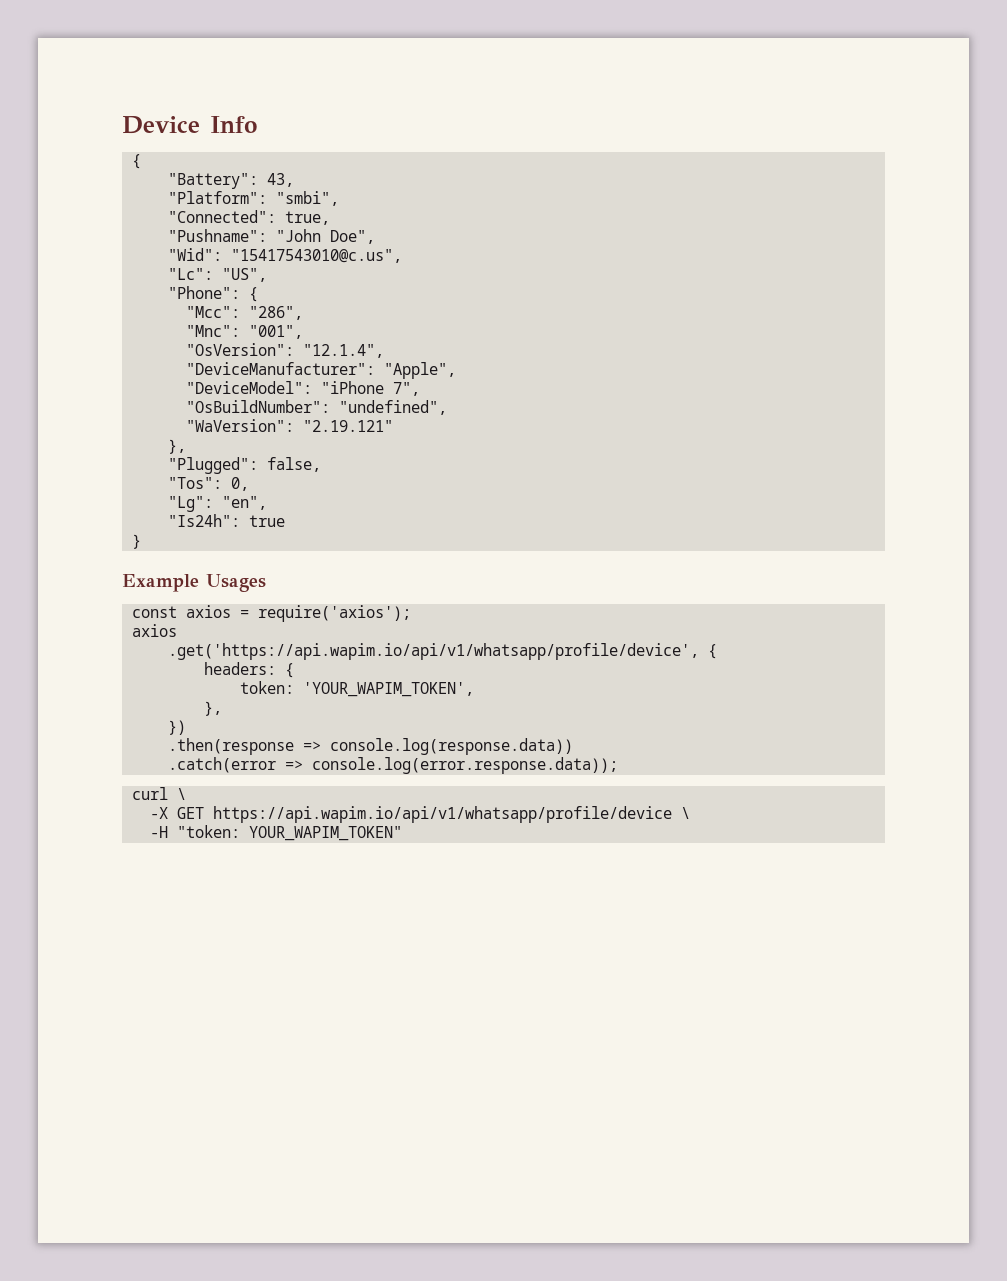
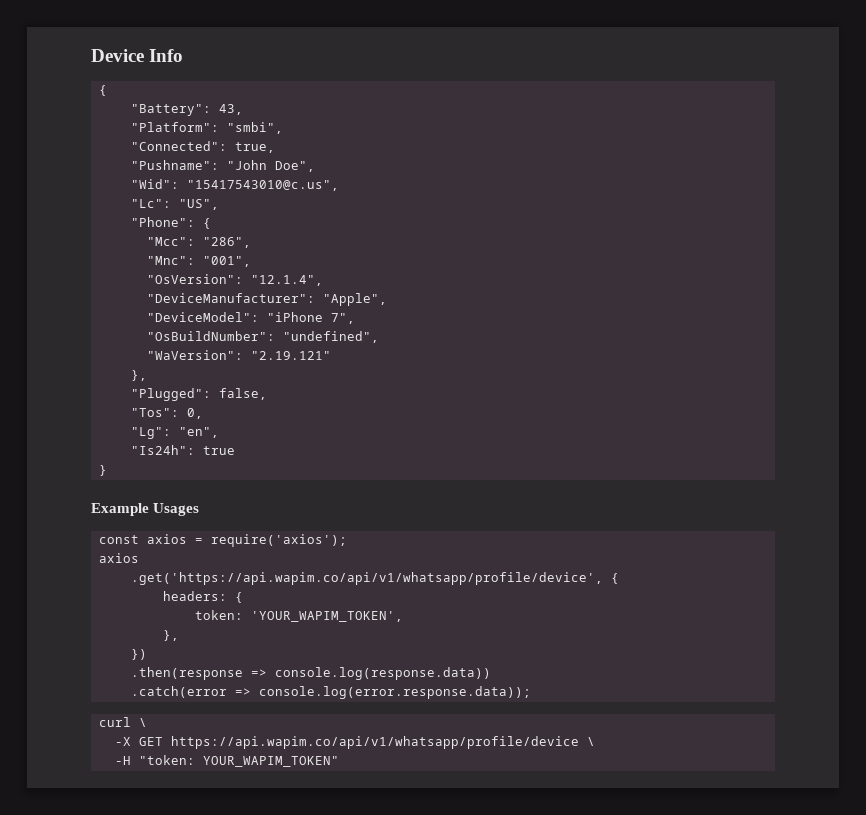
[167,643,699,660] .get('https://api.wapim.io/api/v1/whatsapp/profile/device', -> [130,572,603,585] .get('https://api.wapim.co/api/v1/whatsapp/profile/device',
[212,806,672,823] https://api.wapim.io/api/v1/whatsapp/profile/device -> [170,736,579,749] https://api.wapim.co/api/v1/whatsapp/profile/device

